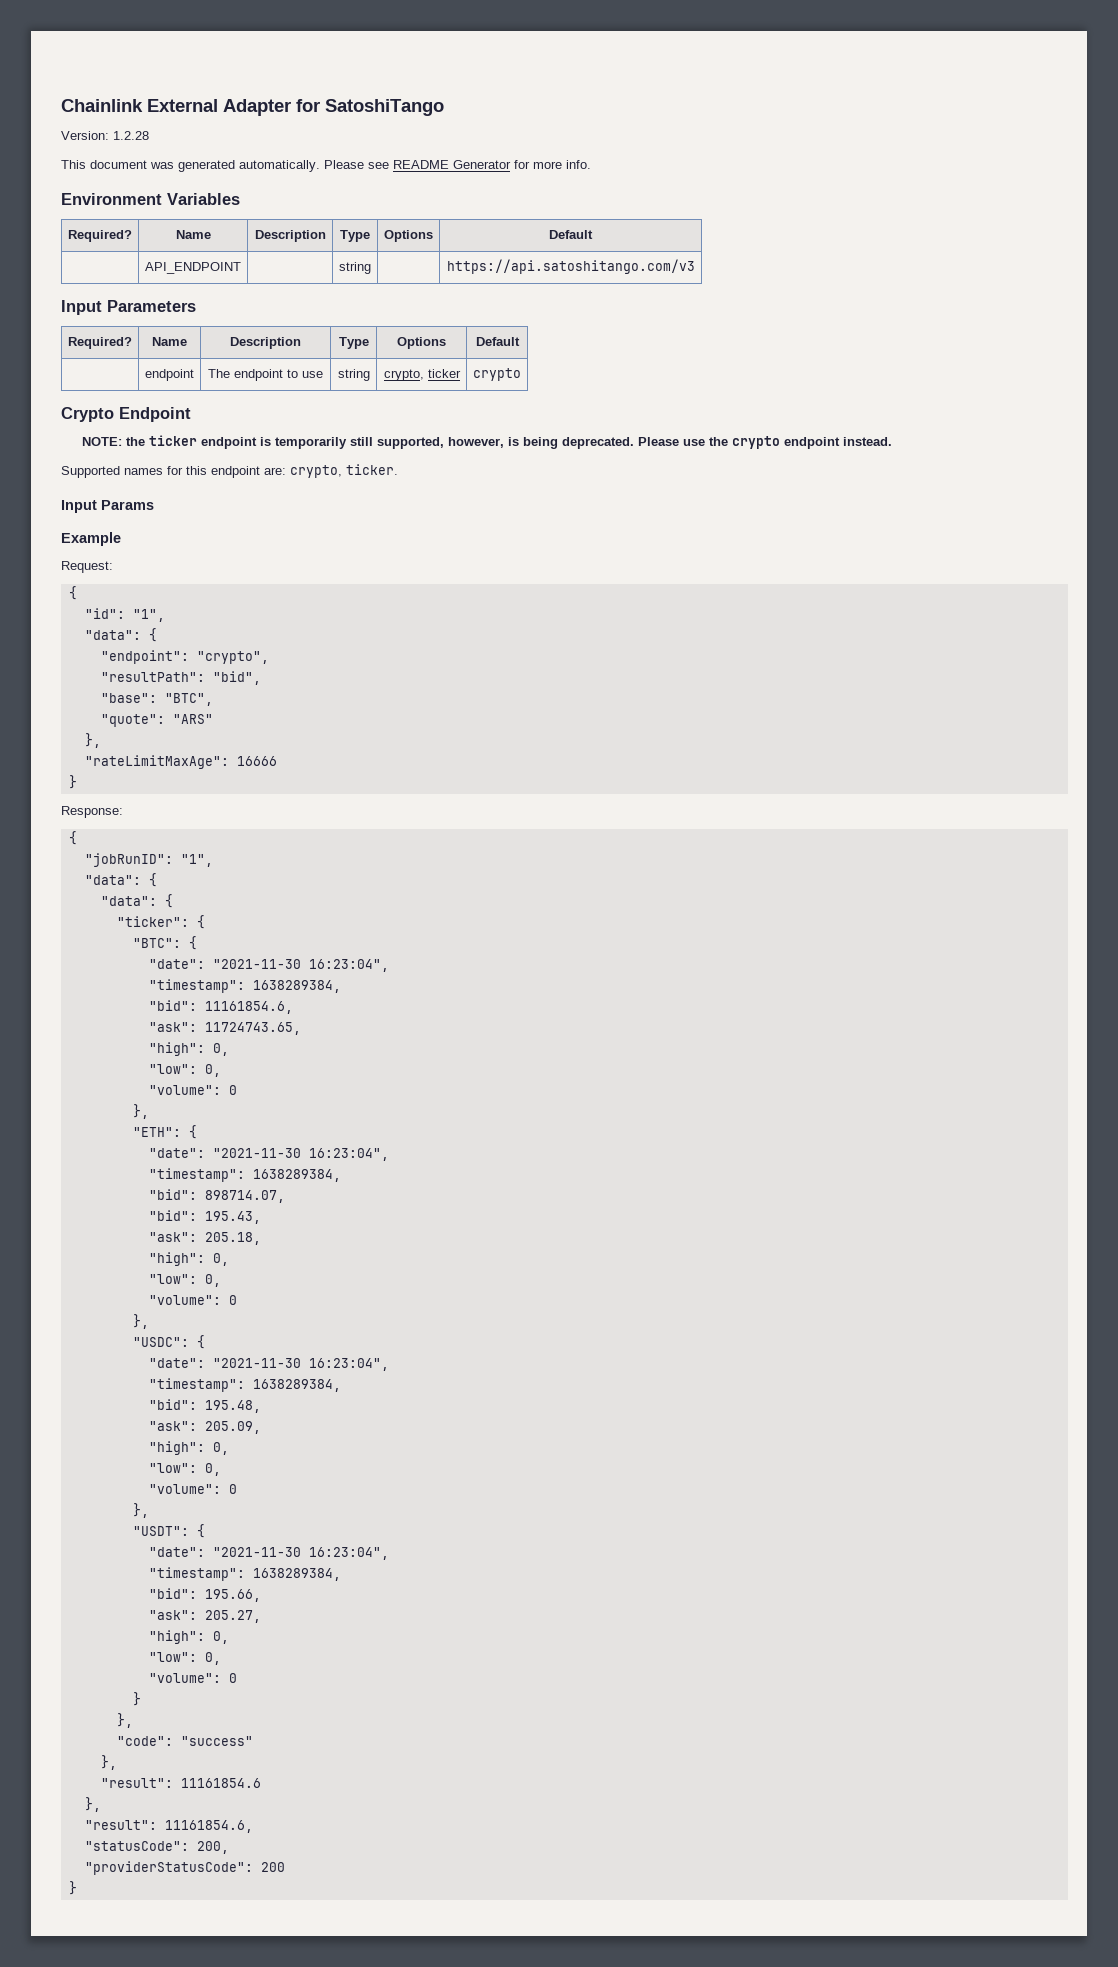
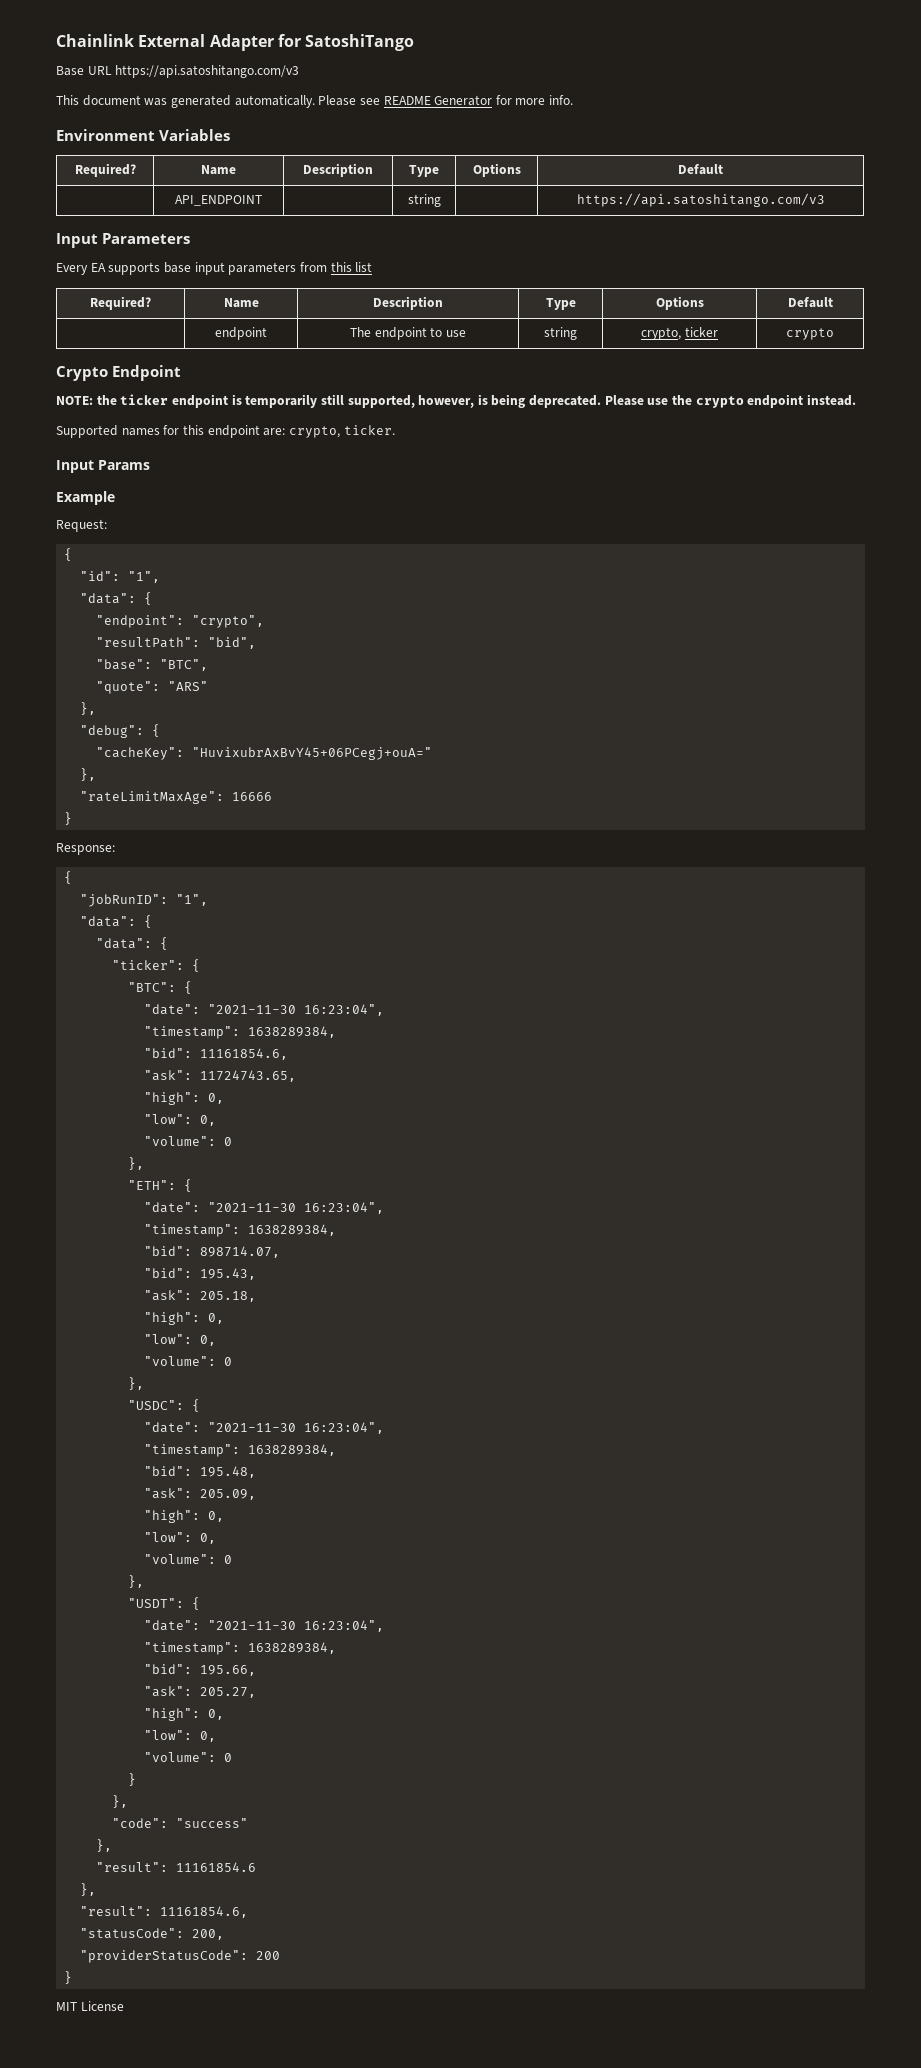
[61,131,149,140] Version: 1.2.28 -> [56,65,300,78] Base URL https://api.satoshitango.com/v3
(196, 306) none -> [56,262,373,275] // Every EA supports base input parameters from this list
(101, 740) none -> [80,724,161,738] [96,747,433,760] [80,768,97,781] // "debug": { // "cacheKey": "HuvixubrAxBvY45+06PCegj+ouA=" // },
(77, 1888) none -> [56,2001,124,2011] // MIT License

